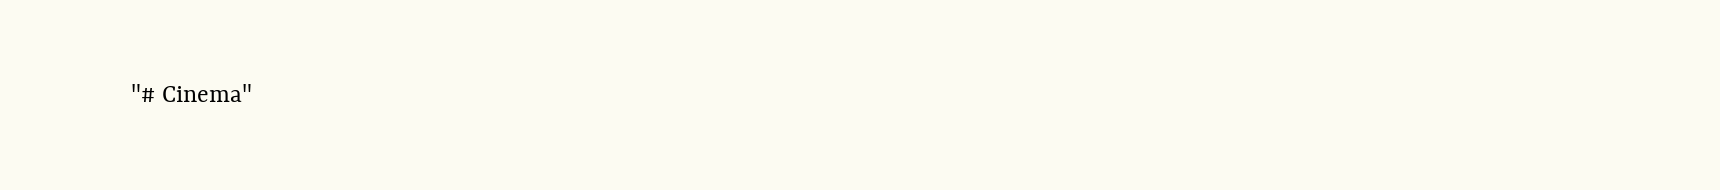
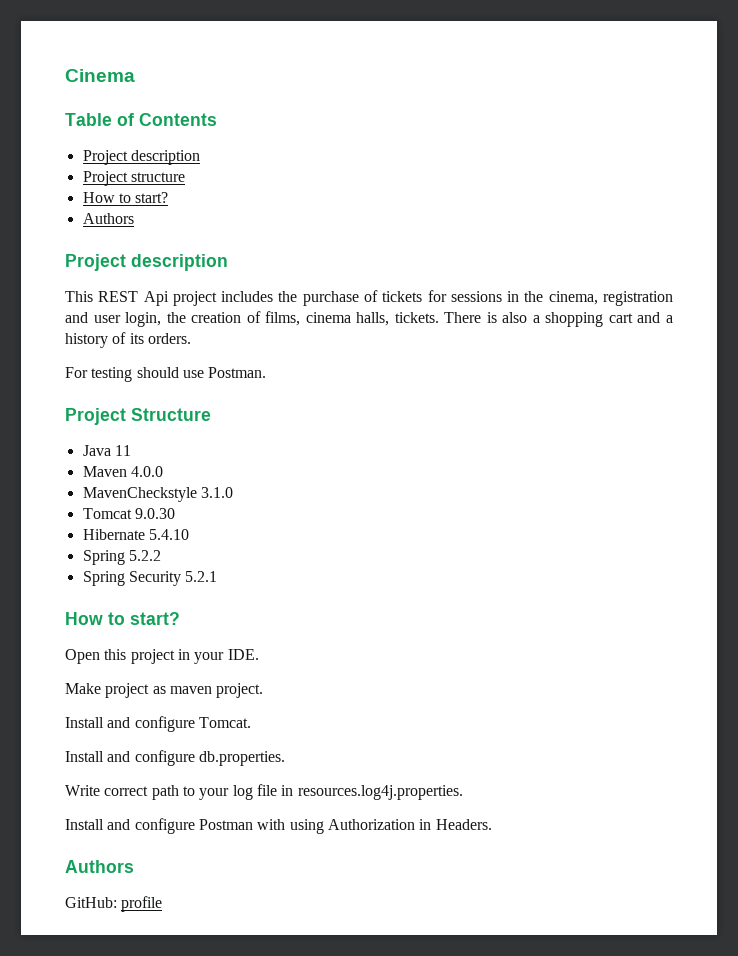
[131,84,253,102] "# Cinema" -> [65,69,135,82] [65,113,217,126] [82,150,200,165] [82,171,185,186] [82,192,169,203] [82,213,134,224] [65,254,228,271] [65,290,673,306] [65,311,673,327] [65,332,191,348] [65,367,267,382] [65,408,211,425] [82,445,131,456] [82,466,163,477] [82,487,233,502] [82,508,175,519] [82,529,189,540] [82,550,161,565] [82,571,218,586] [65,612,180,625] [65,649,259,664] [65,683,264,698] [65,716,251,732] [65,750,285,766] [65,784,463,800] [65,818,492,834] [65,860,134,873] [65,896,163,912] Cinema // Table of Contents // Project description // Project structure // How to start? // Authors // Project description // This REST Api project includes the purchase of tickets for sessions in the cinema, registration and user login, the creation of films, cinema halls, tickets. There is also a shopping cart and a history of its orders. // For testing should use Postman. // Project Structure // Java 11 // Maven 4.0.0 // MavenCheckstyle 3.1.0 // Tomcat 9.0.30 // Hibernate 5.4.10 // Spring 5.2.2 // Spring Security 5.2.1 // How to start? // Open this project in your IDE. // Make project as maven project. // Install and configure Tomcat. // Install and configure db.properties. // Write correct path to your log file in resources.log4j.properties. // Install and configure Postman with using Authorization in Headers. // Authors // GitHub: profile

